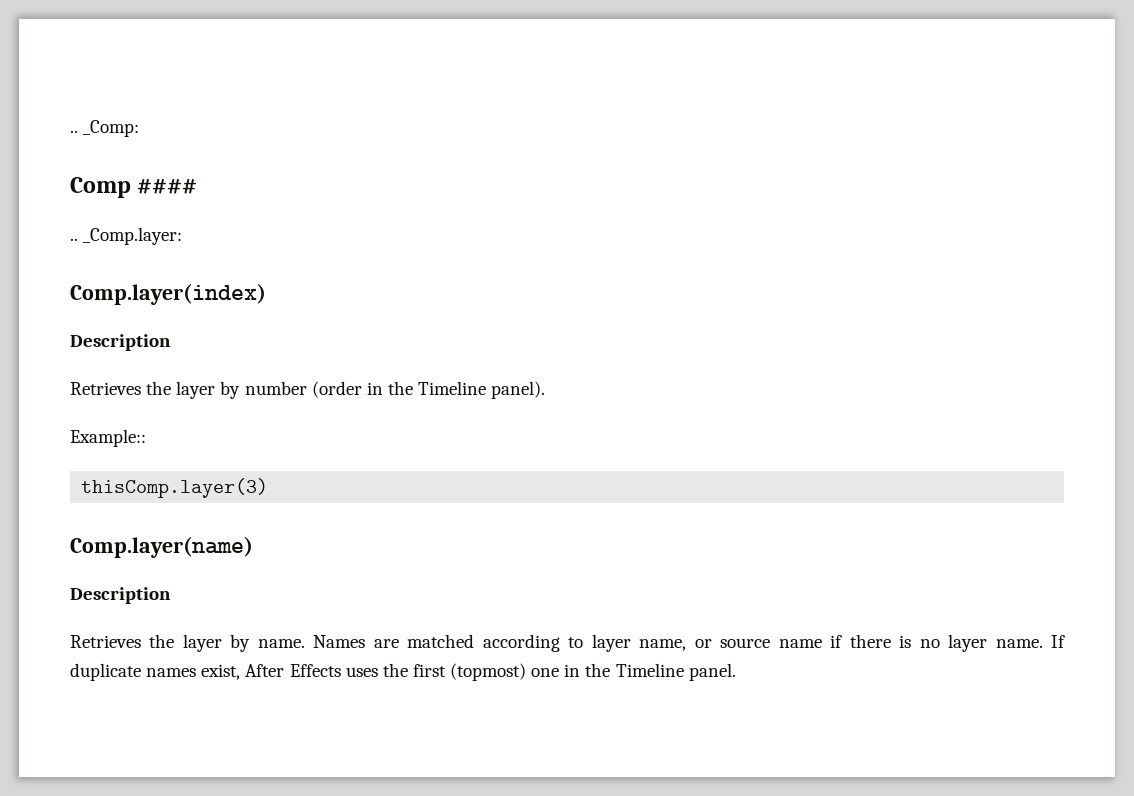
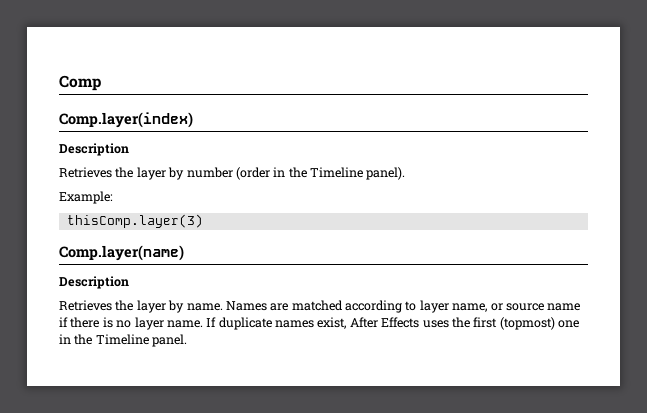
[70,120,140,137] .. _Comp: // -> (59, 83) none
[137,178,198,194] [70,227,183,245] #### // .. _Comp.layer: -> (101, 83) none
[70,429,146,447] Example:: -> [59,191,113,204] Example:

